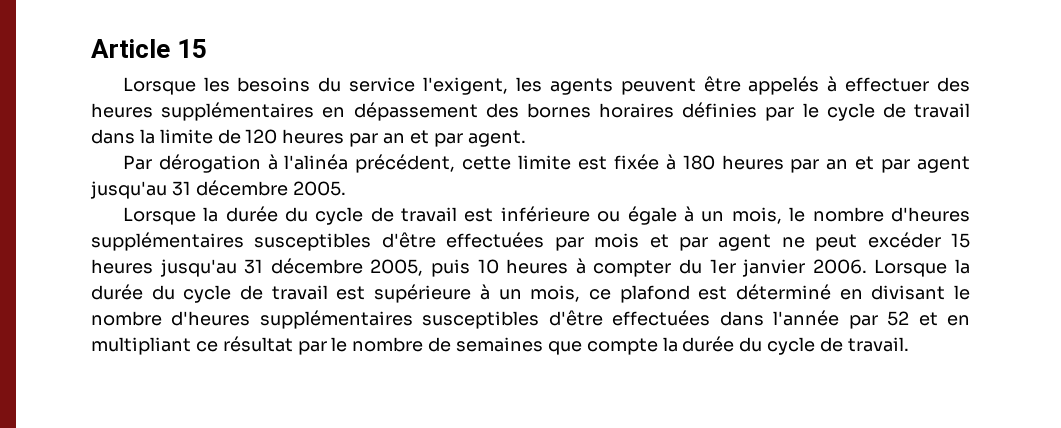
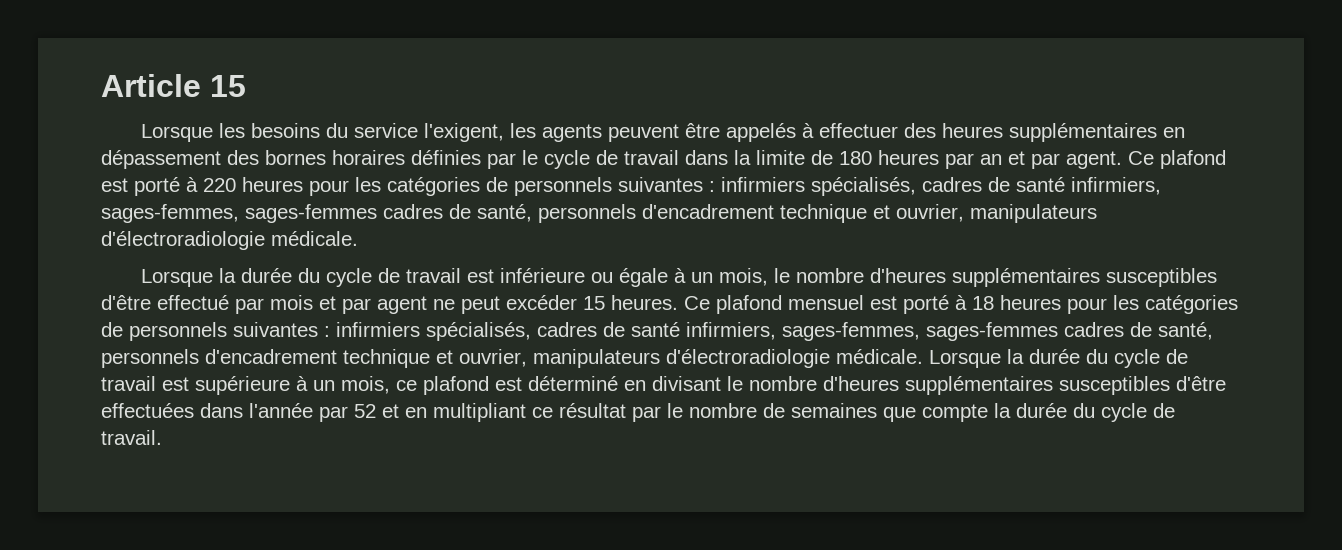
[245,129,278,144] 120 -> [839,151,872,165] 180
[122,154,971,173] [90,180,346,199] // Par dérogation à l'alinéa précédent, cette limite est fixée à 180 heures par an et par agent jusqu'au 31 décembre 2005. -> [1128,150,1226,169] [101,177,1161,196] [101,204,1097,223] [101,231,358,250] Ce plafond est porté à 220 heures pour les catégories de personnels suivantes : infirmiers spécialisés, cadres de santé infirmiers, sages-femmes, sages-femmes cadres de santé, personnels d'encadrement technique et ouvrier, manipulateurs d'électroradiologie médicale.
[446,232,545,248] effectuées -> [157,295,229,310] effectué
[91,258,867,277] heures jusqu'au 31 décembre 2005, puis 10 heures à compter du 1er janvier 2006. -> [611,295,1238,314] [101,322,1213,341] [101,349,923,368] heures. Ce plafond mensuel est porté à 18 heures pour les catégories de personnels suivantes : infirmiers spécialisés, cadres de santé infirmiers, sages-femmes, sages-femmes cadres de santé, personnels d'encadrement technique et ouvrier, manipulateurs d'électroradiologie médicale.

